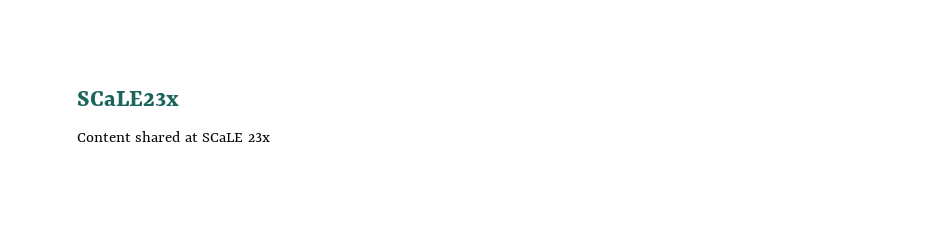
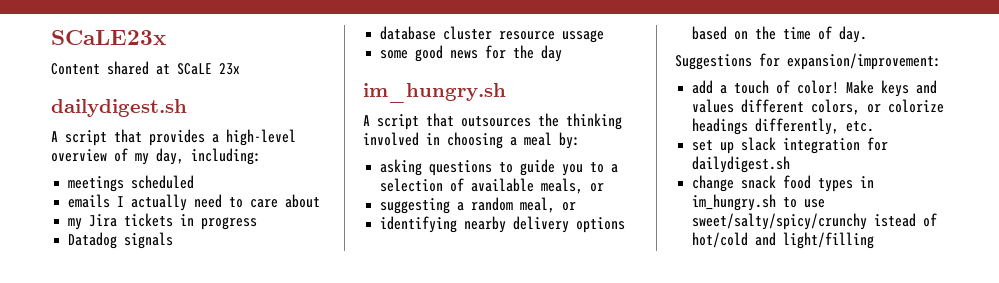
(270, 137) none -> [51,99,187,117] [51,129,296,146] [51,148,261,165] [68,175,195,192] [68,194,321,211] [68,213,258,230] [68,232,174,249] [380,26,605,43] [380,45,563,62] [363,83,506,103] [363,113,622,130] [363,132,580,149] [380,159,619,176] [380,178,605,194] [380,197,577,214] [380,216,626,233] [692,26,868,43] [675,53,941,70] [692,80,938,97] [692,99,945,115] [692,118,875,135] [692,137,889,154] [692,156,791,173] [692,175,875,192] [692,194,826,211] [692,213,938,230] [692,232,875,249] // dailydigest.sh // A script that provides a high-level overview of my day, including: // meetings scheduled // emails I actually need to care about // my Jira tickets in progress // Datadog signals // database cluster resource ussage // some good news for the day // im_hungry.sh // A script that outsources the thinking involved in choosing a meal by: // asking questions to guide you to a selection of available meals, or // suggesting a random meal, or // identifying nearby delivery options based on the time of day. // Suggestions for expansion/improvement: // add a touch of color! Make keys and values different colors, or colorize headings differently, etc. // set up slack integration for dailydigest.sh // change snack food types in im_hungry.sh to use sweet/salty/spicy/crunchy istead of hot/cold and light/filling

